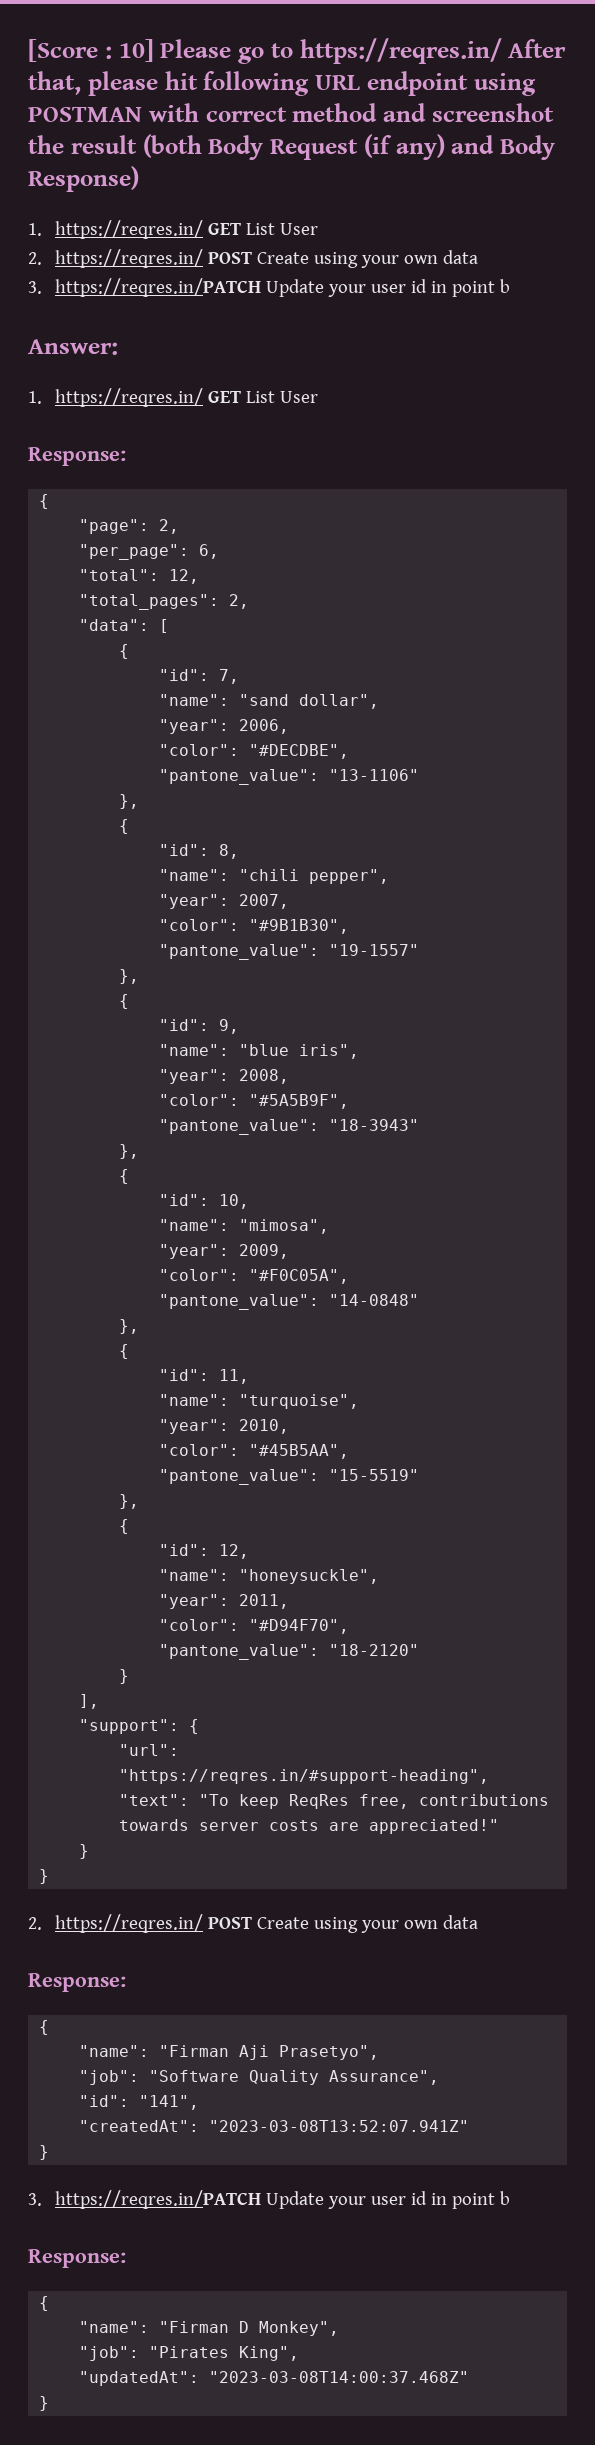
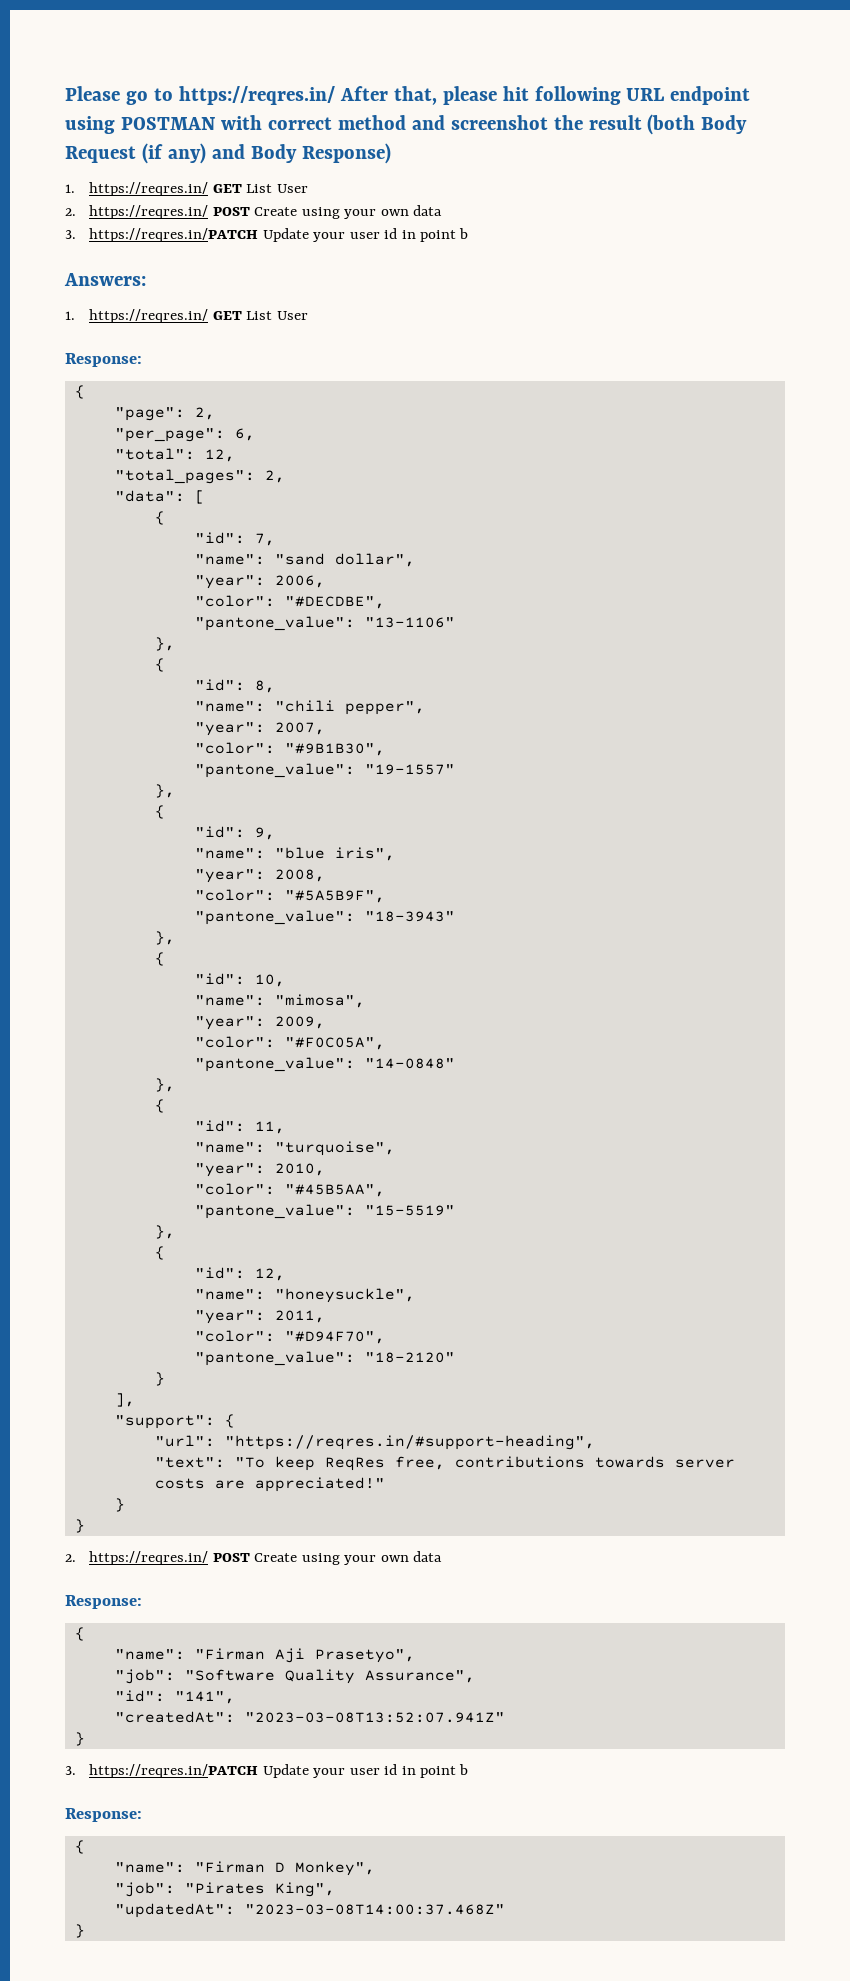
[28,39,154,62] [Score : 10] -> (65, 93) none
[28,339,118,355] Answer: -> [64,273,146,286] Answers:

